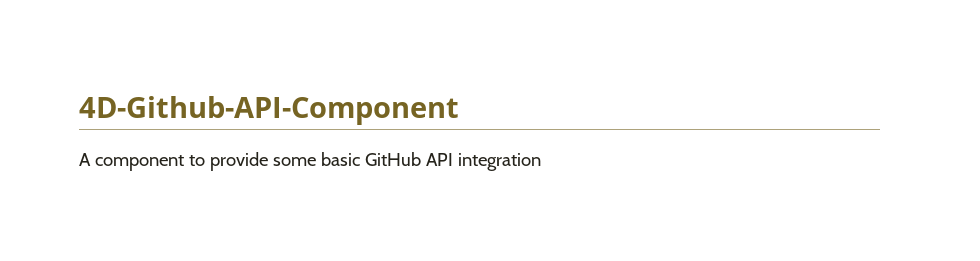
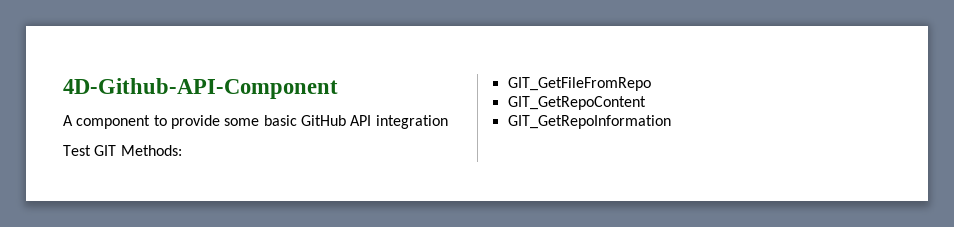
(541, 162) none -> [63,145,182,156] [507,77,651,91] [507,96,646,110] [507,115,671,129] // Test GIT Methods: // GIT_GetFileFromRepo // GIT_GetRepoContent // GIT_GetRepoInformation

